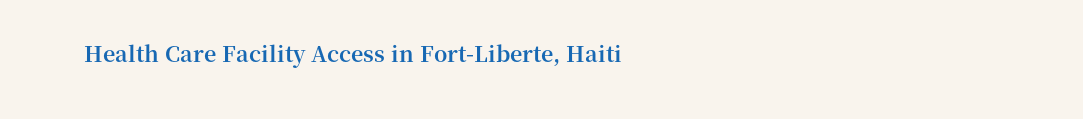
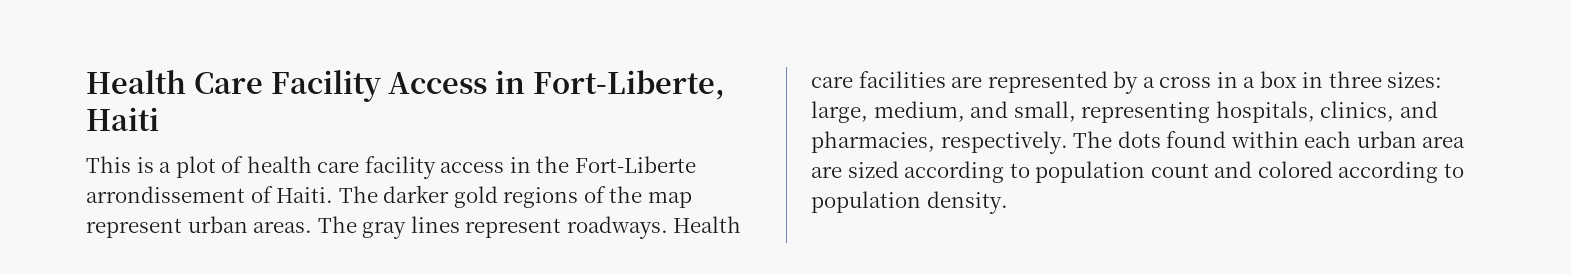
(622, 53) none -> [86,156,696,179] [86,185,692,208] [86,216,742,239] [811,71,1443,94] [811,101,1438,123] [811,131,1466,154] [811,161,1464,183] [811,191,1008,214] // This is a plot of health care facility access in the Fort-Liberte arrondissement of Haiti. The darker gold regions of the map represent urban areas. The gray lines represent roadways. Health care facilities are represented by a cross in a box in three sizes: large, medium, and small, representing hospitals, clinics, and pharmacies, respectively. The dots found within each urban area are sized according to population count and colored according to population density.

